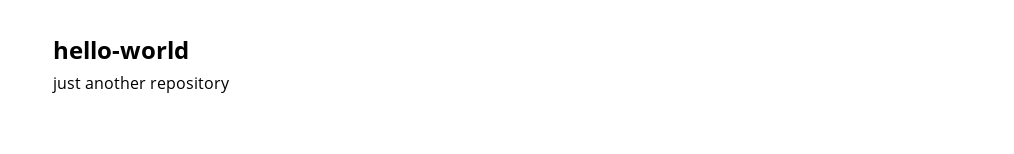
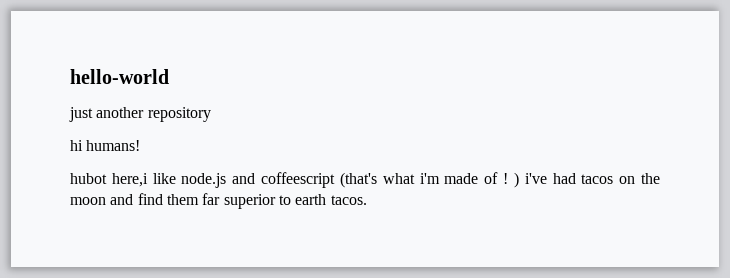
(231, 85) none -> [70,140,141,151] [70,172,660,188] [70,193,367,209] // hi humans! // hubot here,i like node.js and coffeescript (that's what i'm made of ! ) i've had tacos on the moon and find them far superior to earth tacos.

